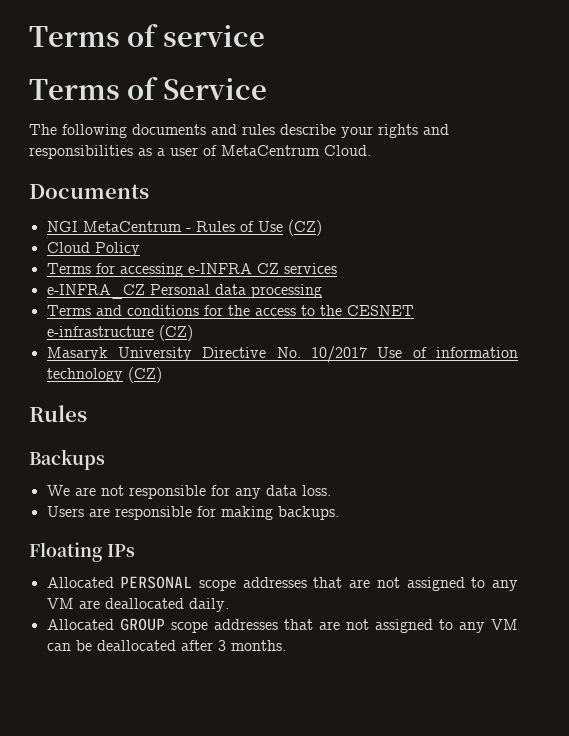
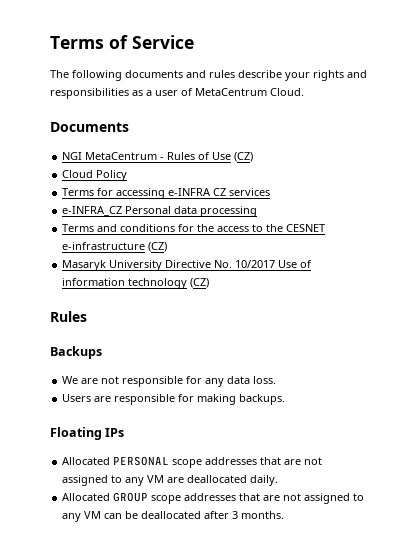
[29,24,265,47] [29,77,159,100] Terms of service // Terms of -> [50,35,128,49] Terms of

